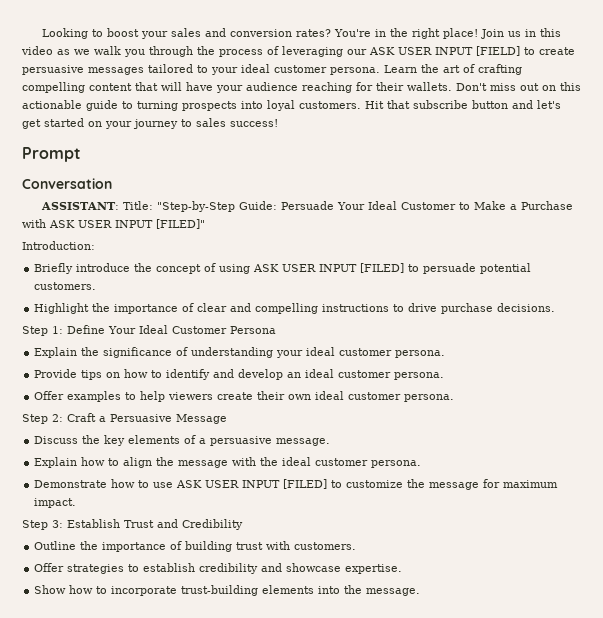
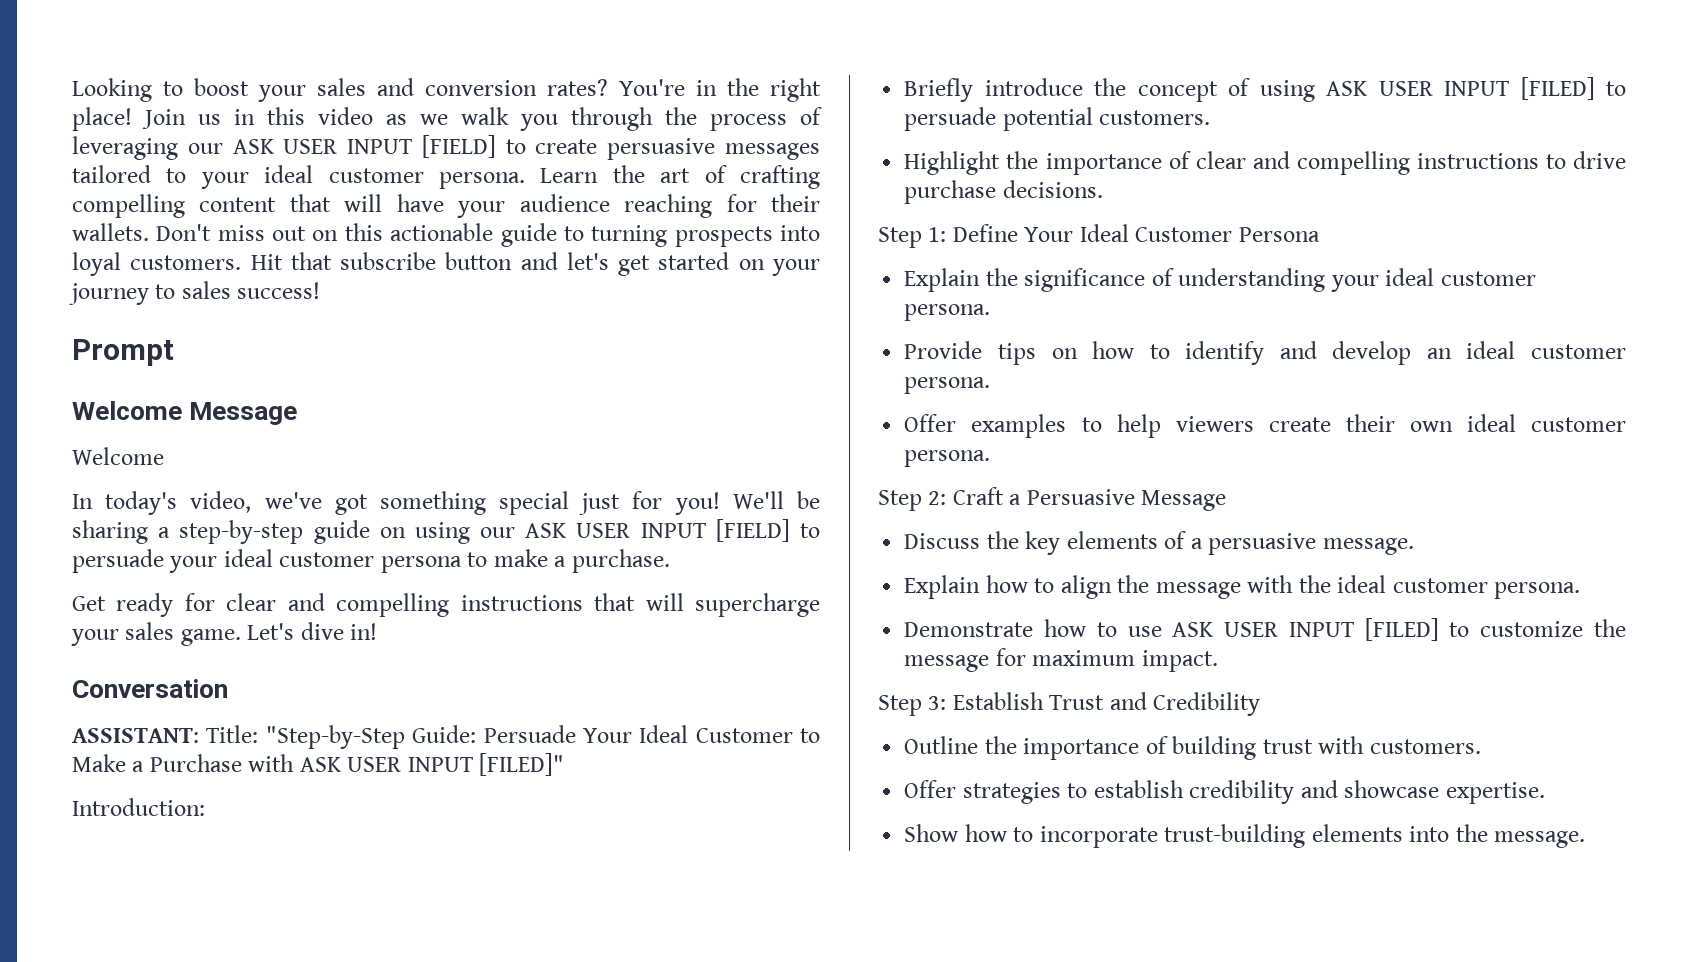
(81, 154) none -> [72,401,298,425] [72,447,164,465] [72,491,820,515] [72,519,820,544] [72,549,670,573] [72,593,820,617] [71,622,378,646] // Welcome Message // Welcome // In today's video, we've got something special just for you! We'll be sharing a step-by-step guide on using our ASK USER INPUT [FIELD] to persuade your ideal customer persona to make a purchase. // Get ready for clear and compelling instructions that will supercharge your sales game. Let's dive in!

